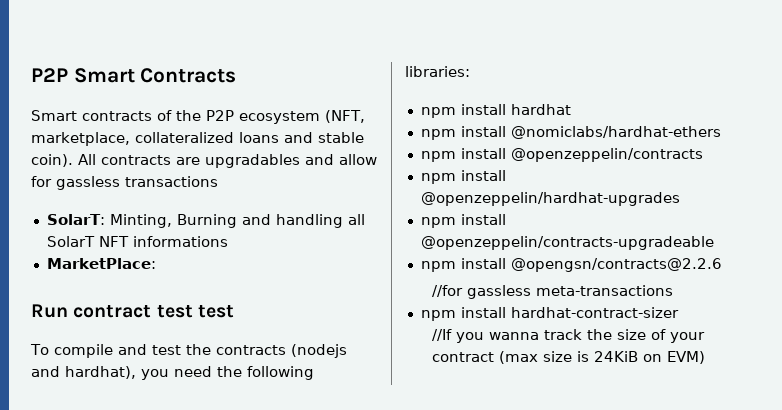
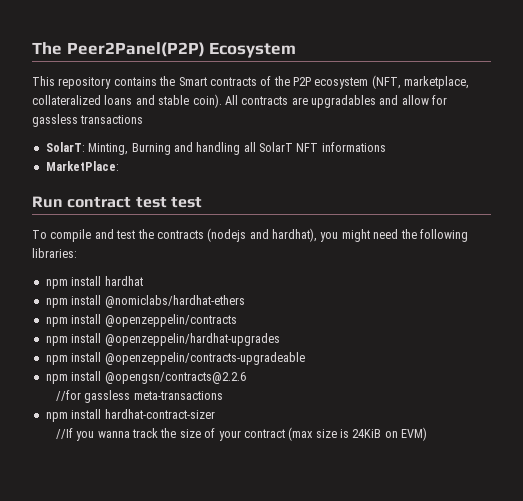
[31,68,237,83] P2P Smart Contracts // -> [32,42,297,58] [32,76,176,89] The Peer2Panel(P2P) Ecosystem // This repository contains the
(169, 374) none -> [341,229,370,242] might

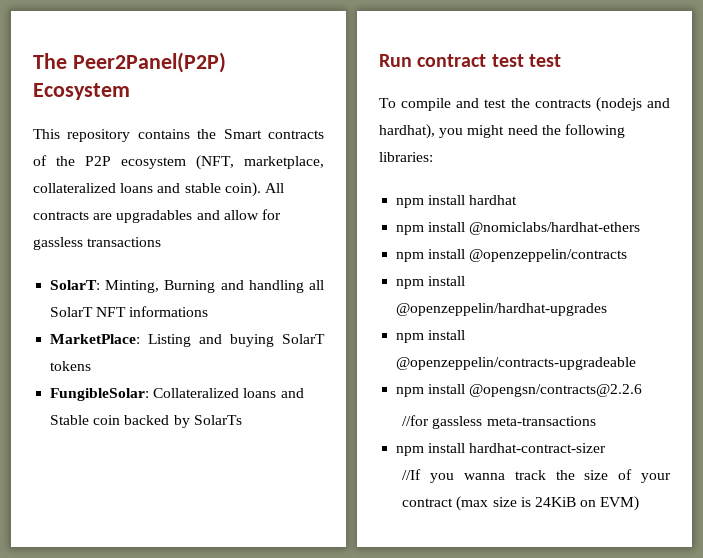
(119, 166) none -> [148,334,325,347] [50,361,92,371] [50,388,304,401] [50,415,242,428] Listing and buying SolarT tokens // FungibleSolar: Collateralized loans and Stable coin backed by SolarTs

